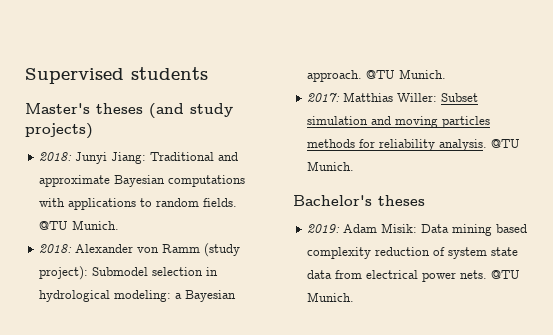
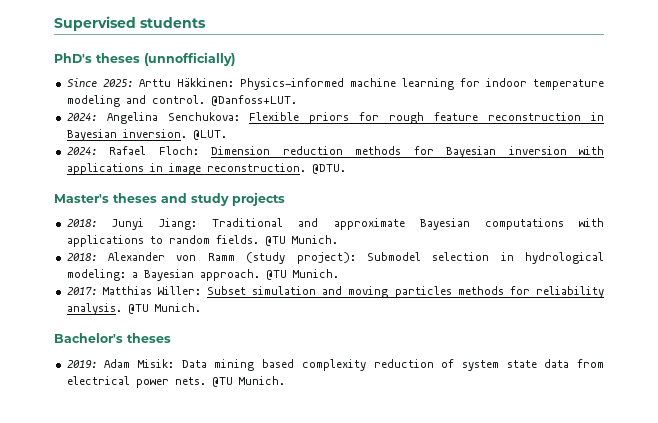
(208, 73) none -> [54,52,235,66] [66,78,604,90] [66,95,297,107] [66,112,605,124] [66,129,227,141] [66,146,605,158] [66,163,346,175] // PhD's theses (unnofficially) // Since 2025: Arttu Häkkinen: Physics-informed machine learning for indoor temperature modeling and control. @Danfoss+LUT. // 2024: Angelina Senchukova: Flexible priors for rough feature reconstruction in Bayesian inversion. @LUT. // 2024: Rafael Floch: Dimension reduction methods for Bayesian inversion with applications in image reconstruction. @DTU.
[149,103,233,118] [25,123,93,139] (and study projects) -> [161,192,285,206] and study projects

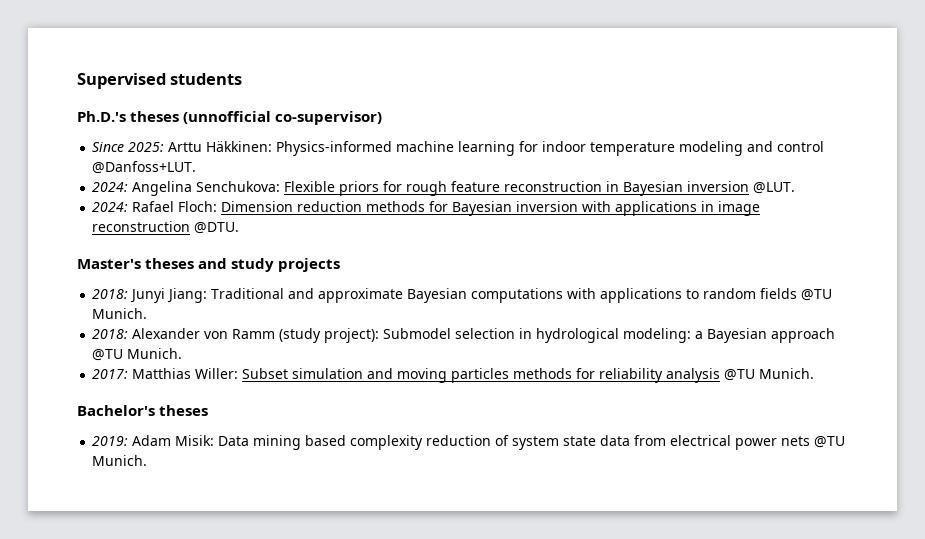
[54,52,235,66] PhD's theses (unnofficially) -> [77,111,383,125] Ph.D.'s theses (unnofficial co-supervisor)
[151,95,205,104] control. -> [777,141,825,152] control
[122,129,187,138] inversion. -> [687,181,750,192] inversion
[206,163,306,172] reconstruction. -> [92,221,191,232] reconstruction
[215,235,259,244] fields. -> [760,288,798,299] fields
[199,269,260,281] approach. -> [771,328,836,343] approach
[66,303,122,315] analysis. -> [666,368,721,383] analysis
[174,377,206,385] nets. -> [781,436,811,446] nets

